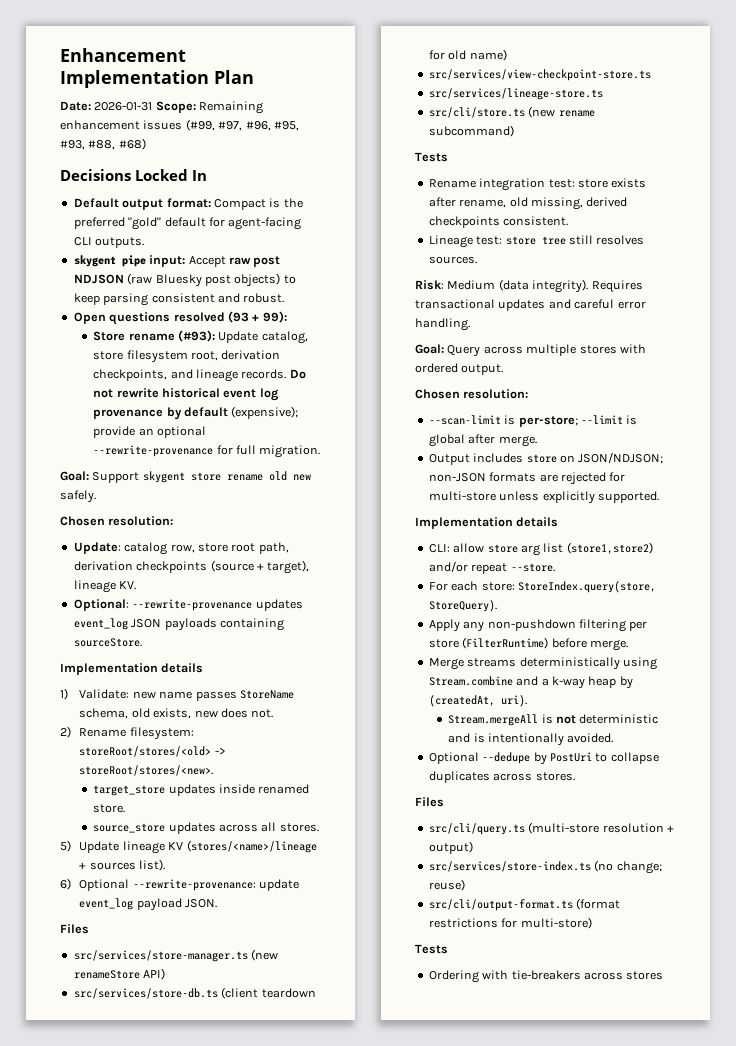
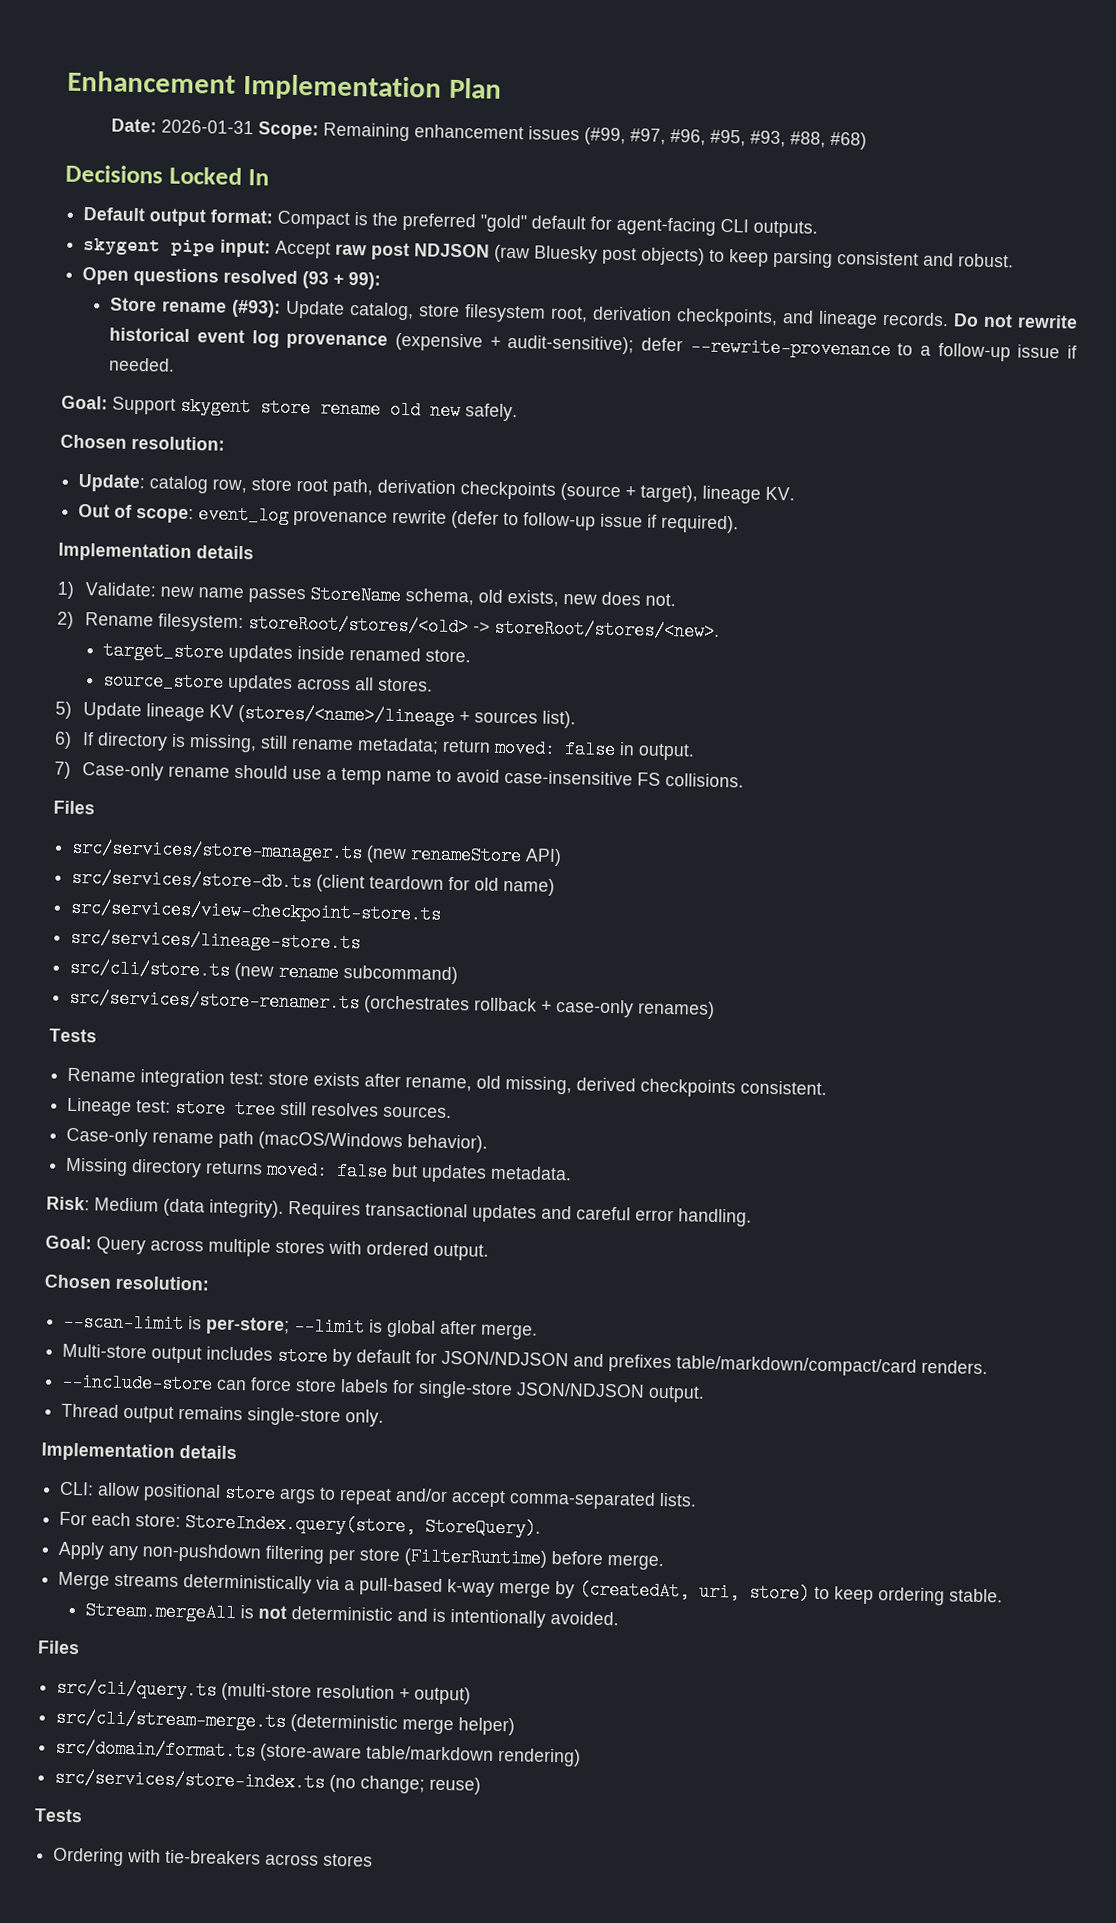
[166,406,299,420] [93,426,206,438] [93,445,321,458] by default (expensive); provide an optional --rewrite-provenance for full migration. -> [394,332,1078,362] [108,357,176,372] (expensive + audit-sensitive); defer --rewrite-provenance to a follow-up issue if needed.
[73,599,303,611] [73,618,284,631] [73,638,142,647] Optional: --rewrite-provenance updates event_log JSON payloads containing sourceStore. -> [78,503,740,534] Out of scope: event_log provenance rewrite (defer to follow-up issue if required).
[79,879,300,891] [79,898,218,911] Optional --rewrite-provenance: update event_log payload JSON. -> [81,732,695,761] [54,761,744,788] If directory is missing, still rename metadata; return moved: false in output. // 7) Case-only rename should use a temp name to avoid case-insensitive FS collisions.
(514, 131) none -> [69,988,716,1019] // src/services/store-renamer.ts (orchestrates rollback + case-only renames)
(477, 260) none -> [66,1127,489,1153] [65,1157,573,1183] // Case-only rename path (macOS/Windows behavior). // Missing directory returns moved: false but updates metadata.
[428,452,664,465] [428,472,626,485] [428,491,659,504] [415,517,559,529] [428,542,653,556] [428,561,555,574] Output includes store on JSON/NDJSON; non-JSON formats are rejected for multi-store unless explicitly supported. // Implementation details // CLI: allow store arg list (store1,store2) and/or repeat --store. -> [62,1343,989,1377] [61,1372,706,1403] [61,1403,385,1427] [41,1442,237,1462] [59,1481,698,1510] Multi-store output includes store by default for JSON/NDJSON and prefixes table/markdown/compact/card renders. // --include-store can force store labels for single-store JSON/NDJSON output. // Thread output remains single-store only. // Implementation details // CLI: allow positional store args to repeat and/or accept comma-separated lists.
[622,657,657,670] [428,676,633,689] [428,695,527,707] using Stream.combine and a k-way heap by (createdAt, uri). -> [316,1576,1004,1606] via a pull-based k-way merge by (createdAt, uri, store) to keep ordering stable.
[428,752,659,765] [428,771,575,783] // Optional --dedupe by PostUri to collapse duplicates across stores. -> (620, 1618) none
(473, 847) none -> [55,1708,516,1736] [55,1738,582,1767] // src/cli/stream-merge.ts (deterministic merge helper) // src/domain/format.ts (store-aware table/markdown rendering)
[428,898,621,911] [428,917,592,929] // src/cli/output-format.ts (format restrictions for multi-store) -> (482, 1785) none

